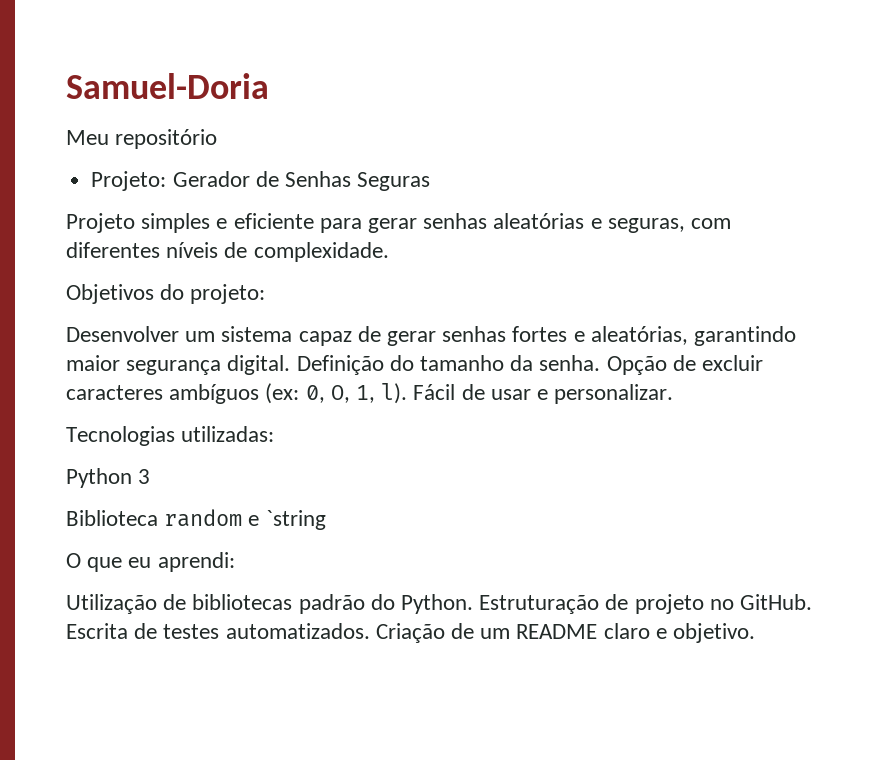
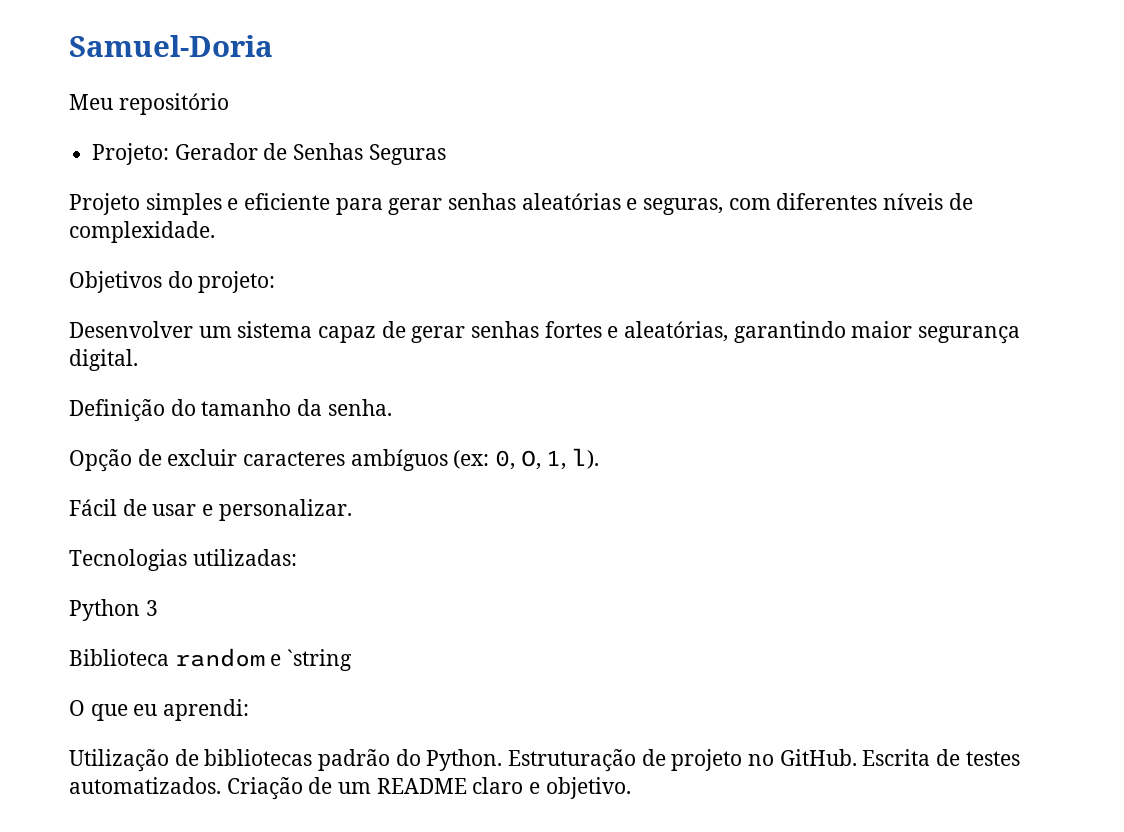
(291, 365) none -> (138, 360) //
(601, 363) none -> (392, 407) //
(408, 393) none -> (600, 458) //

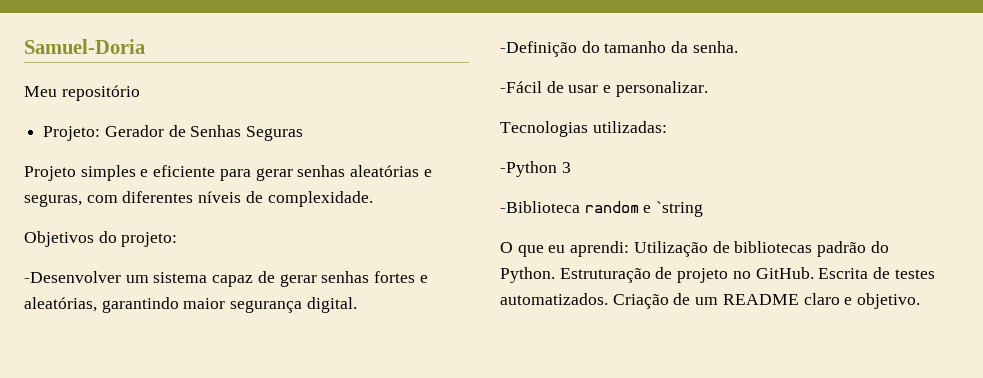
[69,321,193,338] Desenvolver -> [24,271,121,283] -Desenvolver
[69,399,165,422] Definição -> [500,41,577,57] -Definição
[69,448,600,472] [69,499,117,516] Opção de excluir caracteres ambíguos (ex: 0, O, 1, l). // Fácil -> [500,81,542,93] -Fácil
[69,599,140,621] Python -> [500,161,557,177] -Python
[69,649,169,666] Biblioteca -> [500,201,580,213] -Biblioteca
(250, 710) // -> (630, 249) none

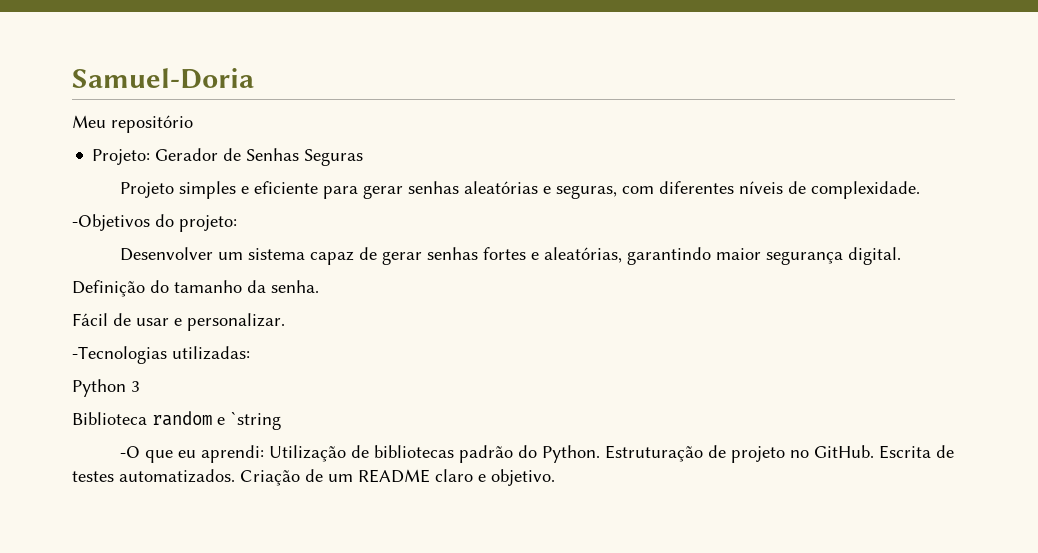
[24,231,94,247] Objetivos -> [72,214,150,231] -Objetivos
[24,271,121,283] -Desenvolver -> [119,247,213,261] Desenvolver
[500,41,577,57] -Definição -> [72,280,145,297] Definição
[500,81,542,93] -Fácil -> [72,313,108,326] Fácil
[500,121,588,137] Tecnologias -> [72,346,167,364] -Tecnologias
[500,161,557,177] -Python -> [72,379,126,397] Python
[500,201,580,213] -Biblioteca -> [72,412,147,425] Biblioteca
[500,242,513,253] O -> [119,446,140,458] -O

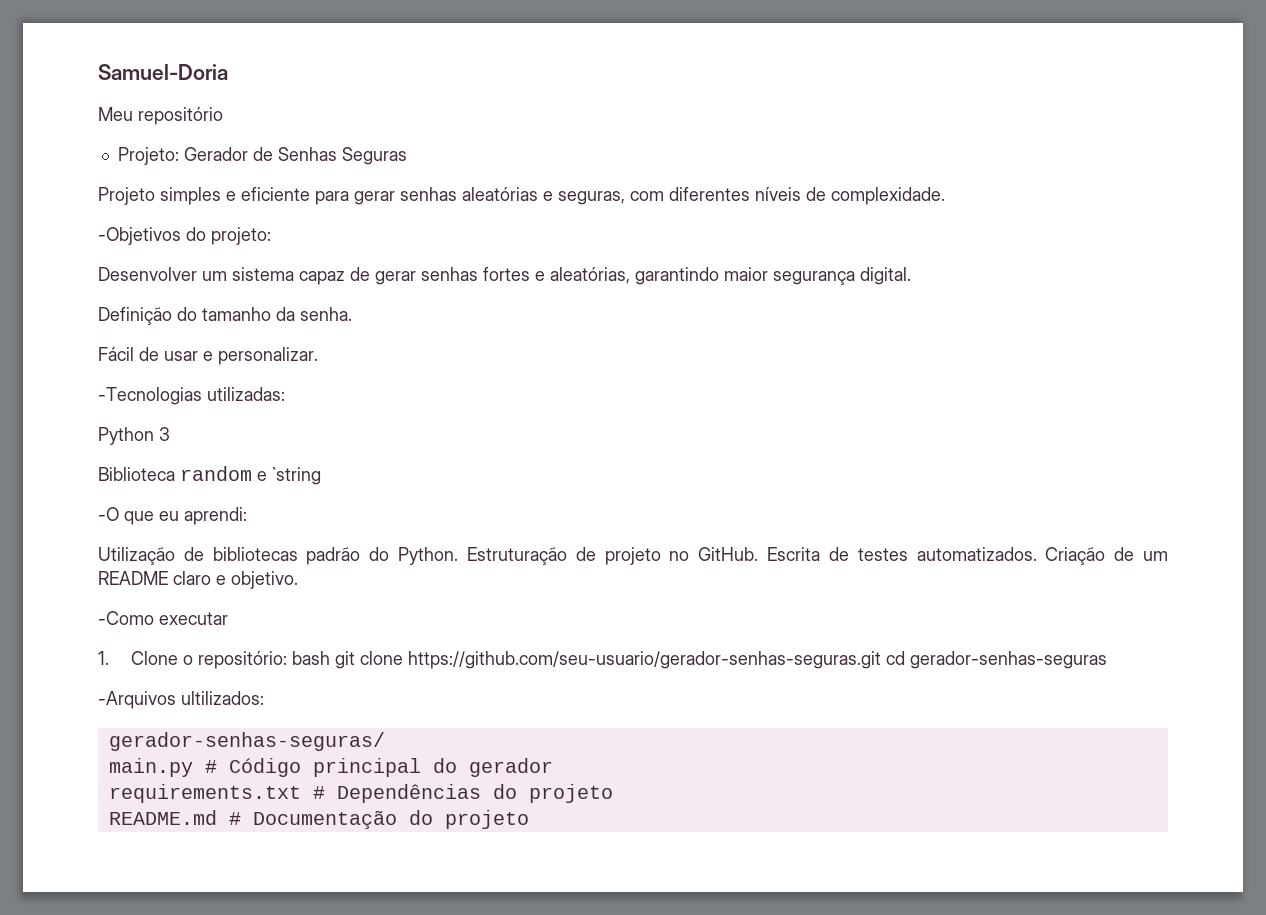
(264, 454) none -> (247, 516) //
(555, 477) none -> [98,611,228,625] [98,651,1108,669] [98,691,264,709] [108,732,385,751] [108,758,553,777] [108,784,613,803] [108,810,529,829] // -Como executar // 1. Clone o repositório: bash git clone https://github.com/seu-usuario/gerador-senhas-seguras.git cd gerador-senhas-seguras // -Arquivos ultilizados: // gerador-senhas-seguras/ // main.py # Código principal do gerador // requirements.txt # Dependências do projeto // README.md # Documentação do projeto

